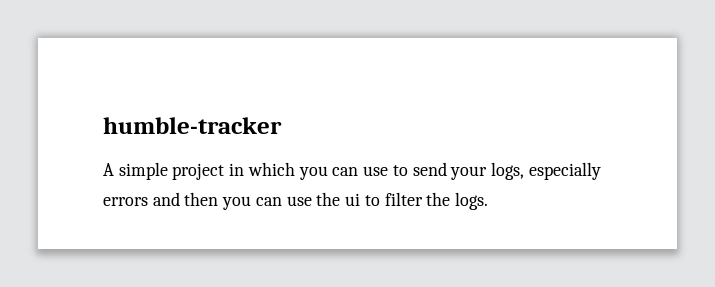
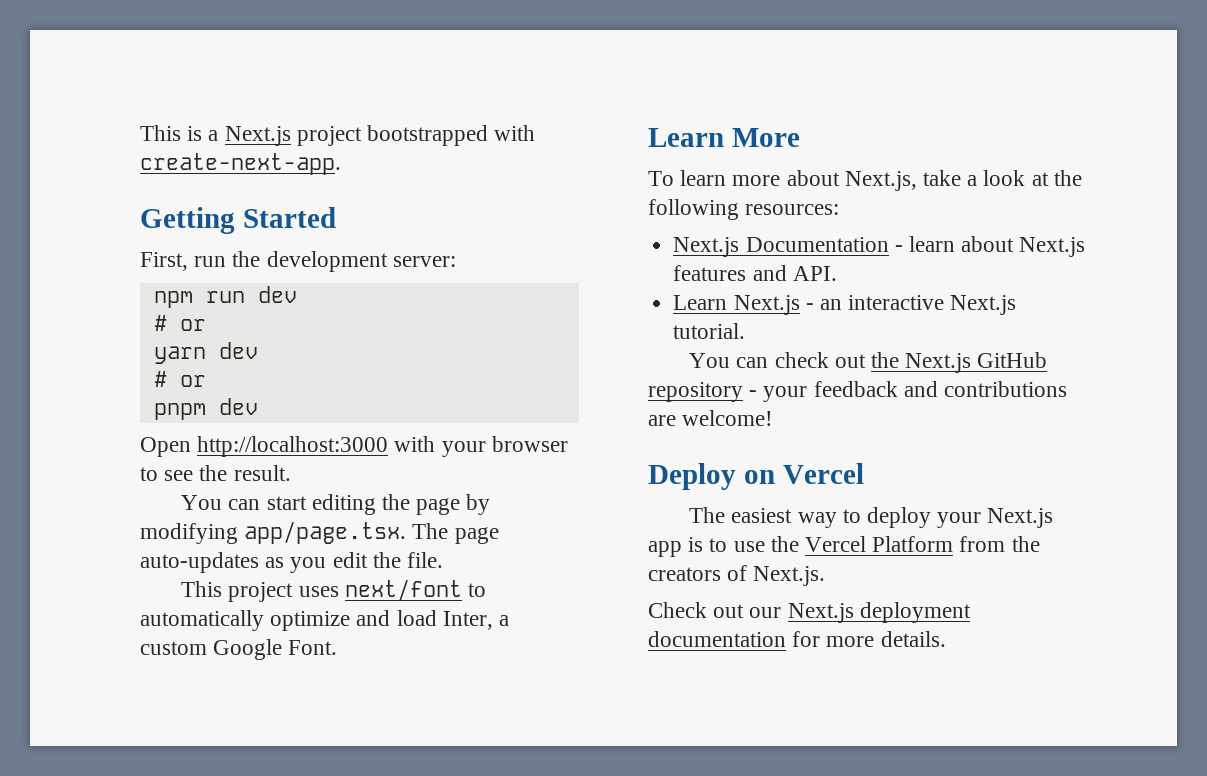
[103,117,282,134] [103,162,601,180] [103,192,488,210] humble-tracker // A simple project in which you can use to send your logs, especially errors and then you can use the ui to filter the logs. -> [140,125,536,146] [140,153,341,175] [140,207,336,234] [140,251,456,272] [153,286,297,308] [153,315,206,331] [153,342,258,364] [153,371,206,387] [153,398,258,420] [140,436,568,457] [140,465,291,481] [181,494,491,515] [140,521,499,544] [140,552,444,573] [181,579,487,602] [140,610,510,631] [140,639,338,660] [648,128,800,147] [648,170,1082,191] [648,199,840,220] [673,236,1086,257] [673,265,837,281] [673,295,1017,315] [673,323,746,339] [689,352,1048,373] [648,381,1068,402] [648,410,774,426] [648,463,864,490] [689,507,1054,528] [648,536,1040,557] [648,565,826,586] [648,602,971,623] [648,631,946,647] This is a Next.js project bootstrapped with create-next-app. // Getting Started // First, run the development server: // npm run dev // # or // yarn dev // # or // pnpm dev // Open http://localhost:3000 with your browser to see the result. // You can start editing the page by modifying app/page.tsx. The page auto-updates as you edit the file. // This project uses next/font to automatically optimize and load Inter, a custom Google Font. // Learn More // To learn more about Next.js, take a look at the following resources: // Next.js Documentation - learn about Next.js features and API. // Learn Next.js - an interactive Next.js tutorial. // You can check out the Next.js GitHub repository - your feedback and contributions are welcome! // Deploy on Vercel // The easiest way to deploy your Next.js app is to use the Vercel Platform from the creators of Next.js. // Check out our Next.js deployment documentation for more details.

